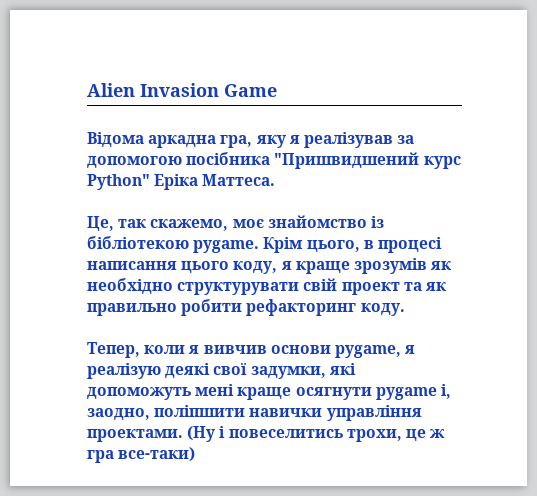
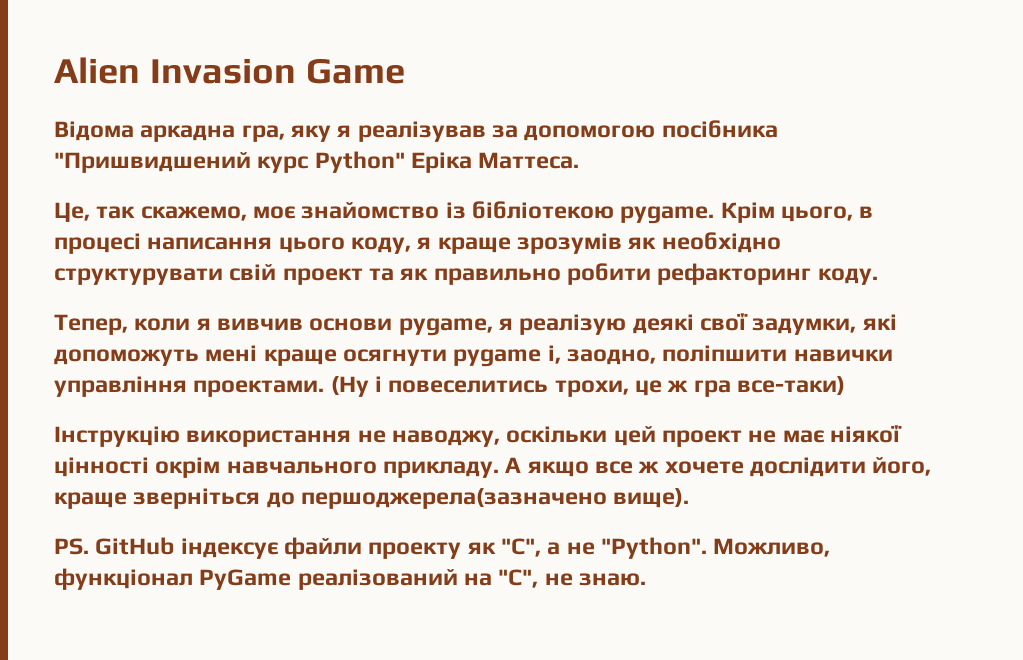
(196, 454) none -> [54,425,903,447] [54,457,932,478] [54,488,690,509] [54,537,831,559] [54,568,647,590] // Інструкцію використання не наводжу, оскільки цей проект не має ніякої цінності окрім навчального прикладу. А якщо все ж хочете дослідити його, краще зверніться до першоджерела(зазначено вище). // PS. GitHub індексує файли проекту як "С", а не "Python". Можливо, функціонал PyGame реалізований на "С", не знаю.

